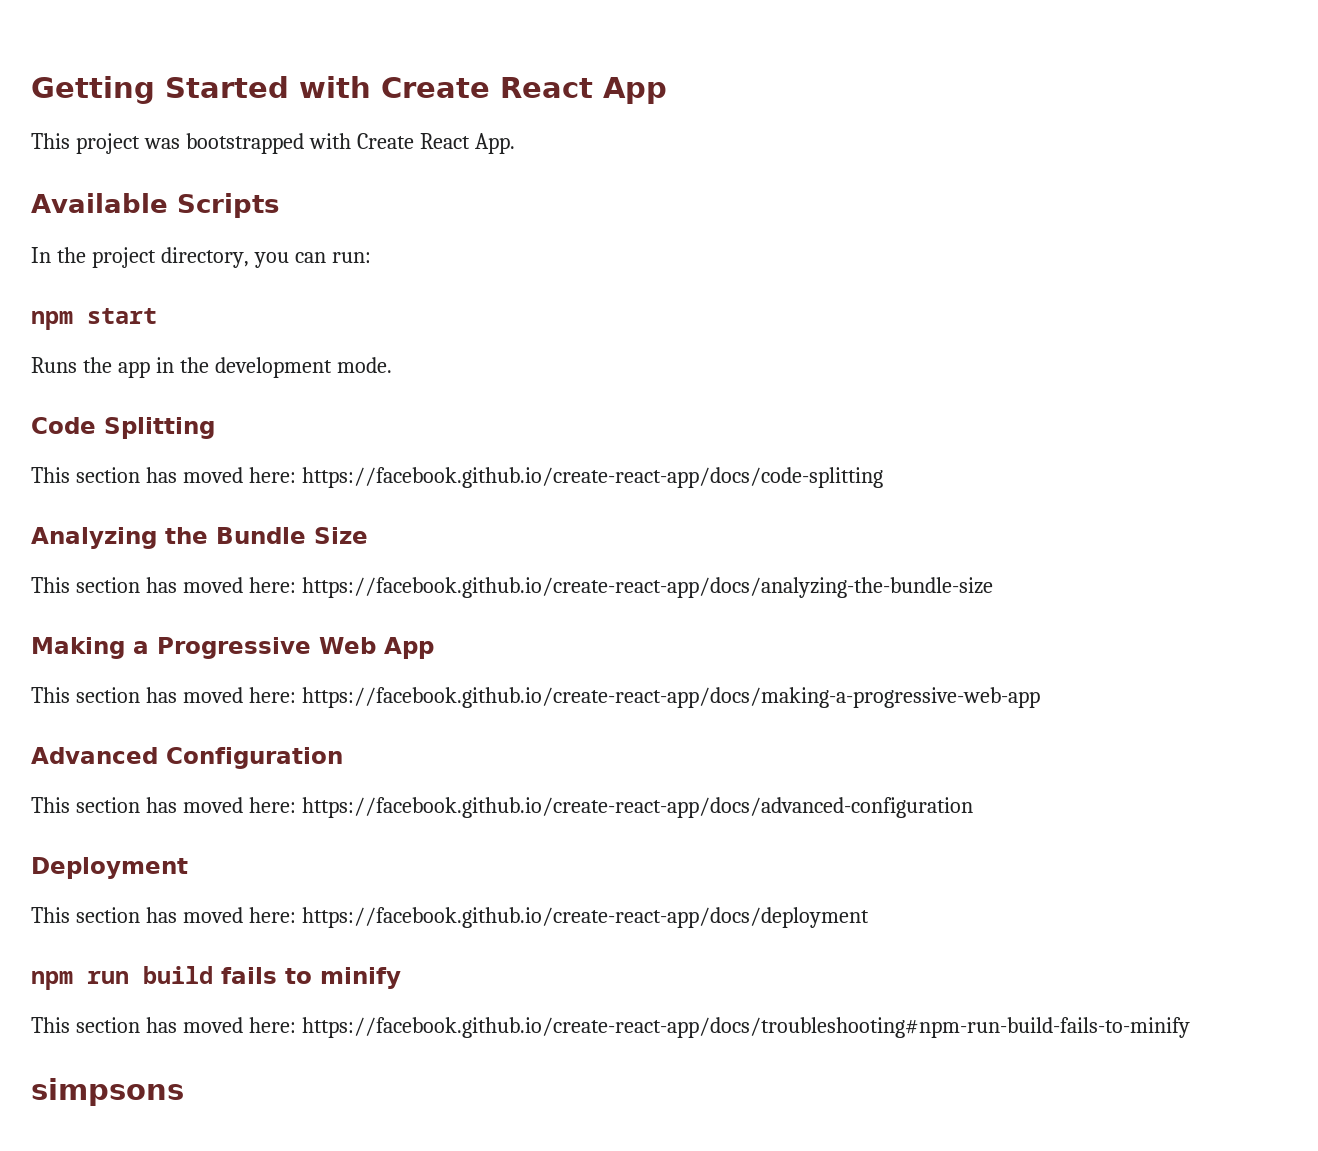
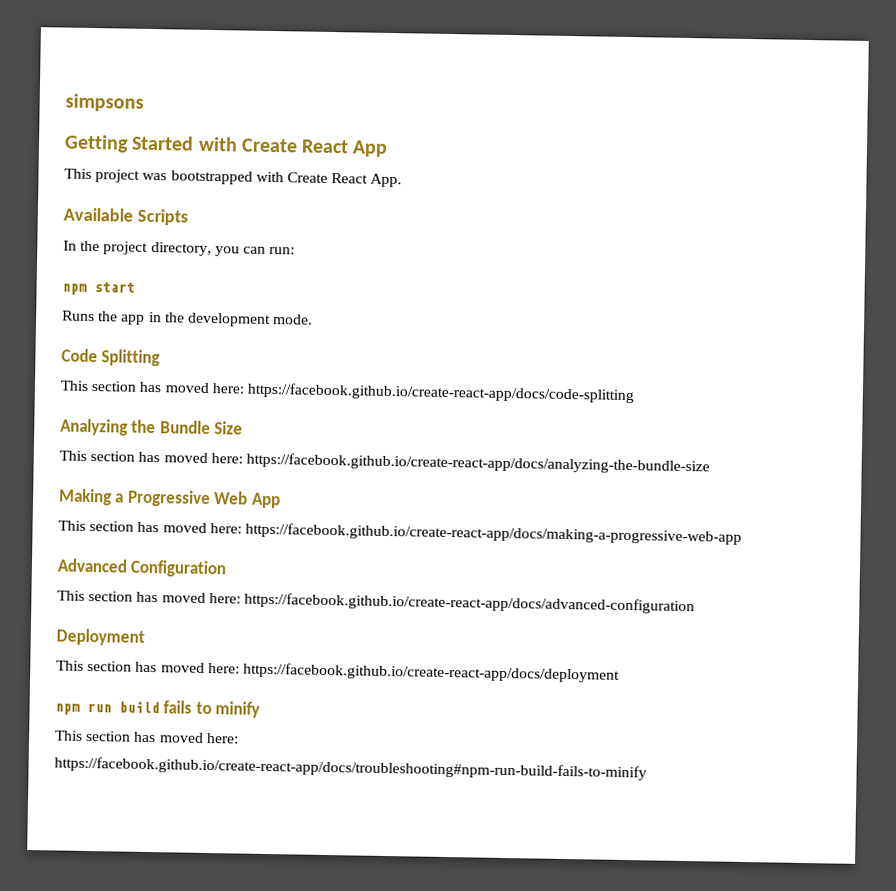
(31, 90) none -> [65,93,144,112] simpsons //
[31,1078,184,1106] // simpsons -> (647, 768) none

